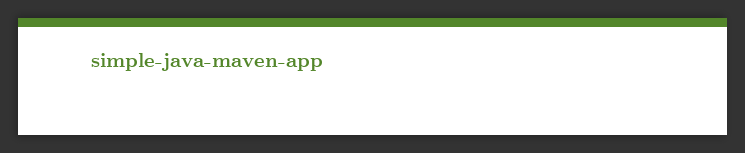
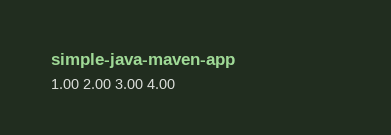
(323, 62) none -> [51,79,175,89] // 1.00 2.00 3.00 4.00

